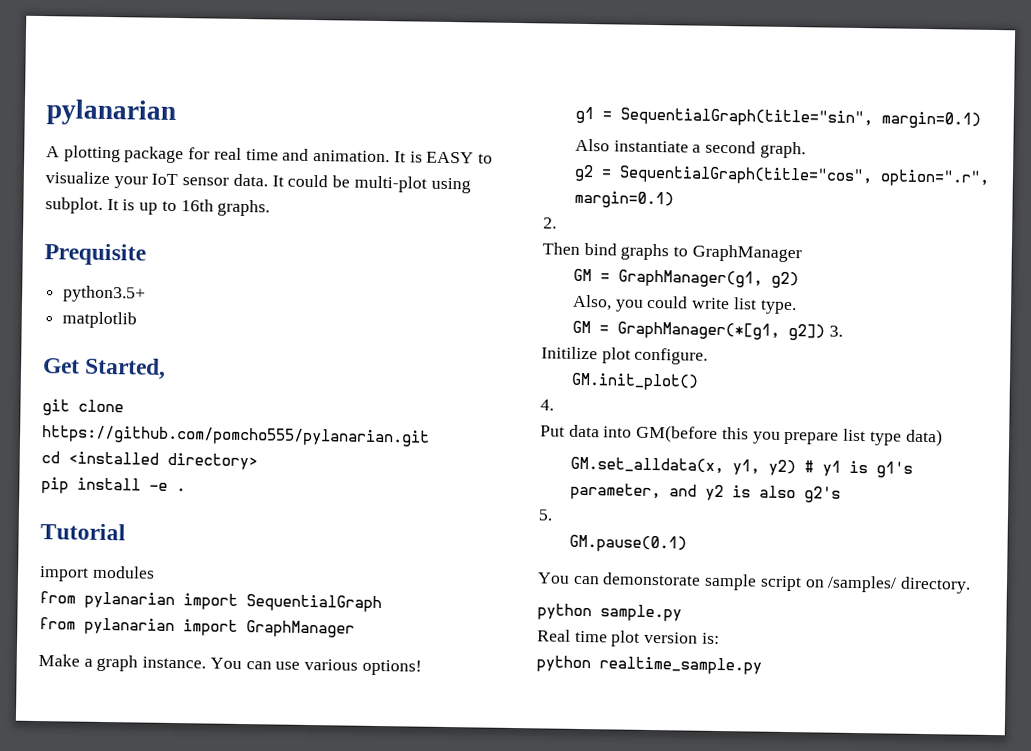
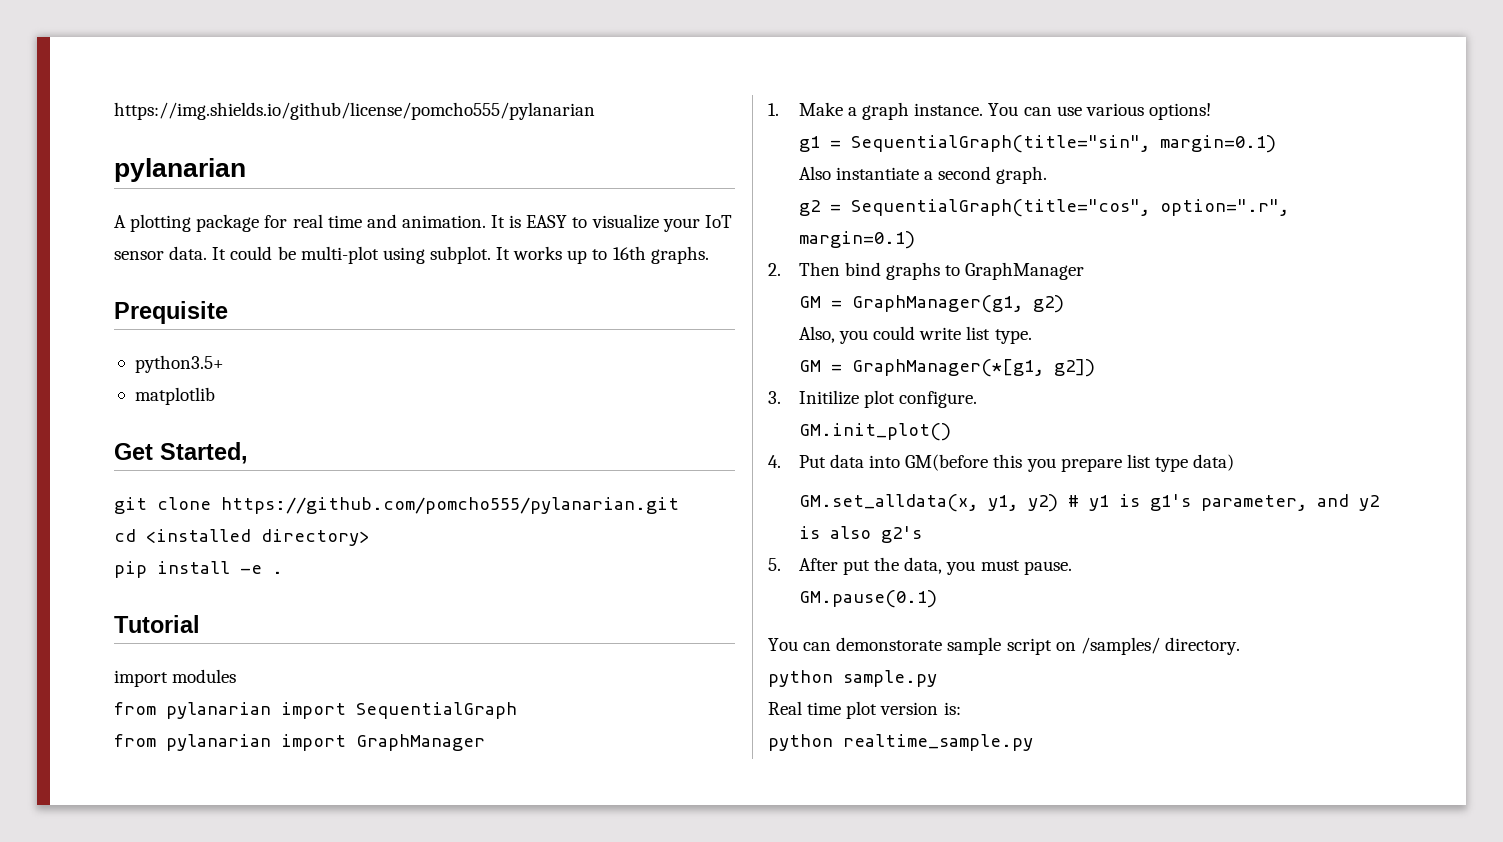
(46, 112) none -> [114,102,595,120] https://img.shields.io/github/license/pomcho555/pylanarian //
[122,199,136,211] is -> [513,246,563,260] works
(355, 629) none -> [768,103,779,116] 1.
(557, 223) // -> (781, 269) none
[828,325,843,337] 3. // -> [768,391,781,404] // 3.
(554, 405) // -> (781, 461) none
(553, 515) none -> [798,557,1072,575] After put the data, you must pause.

